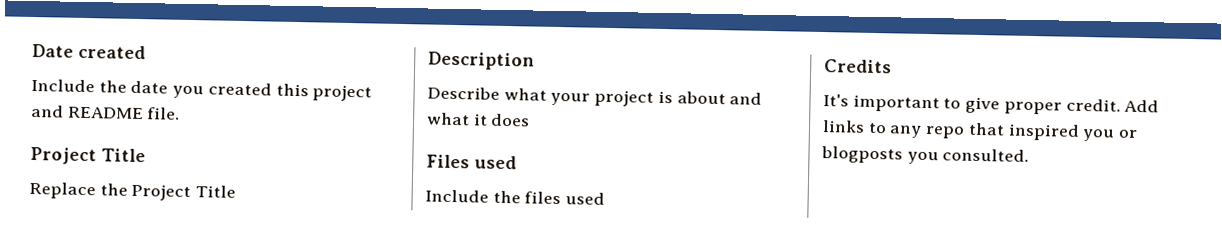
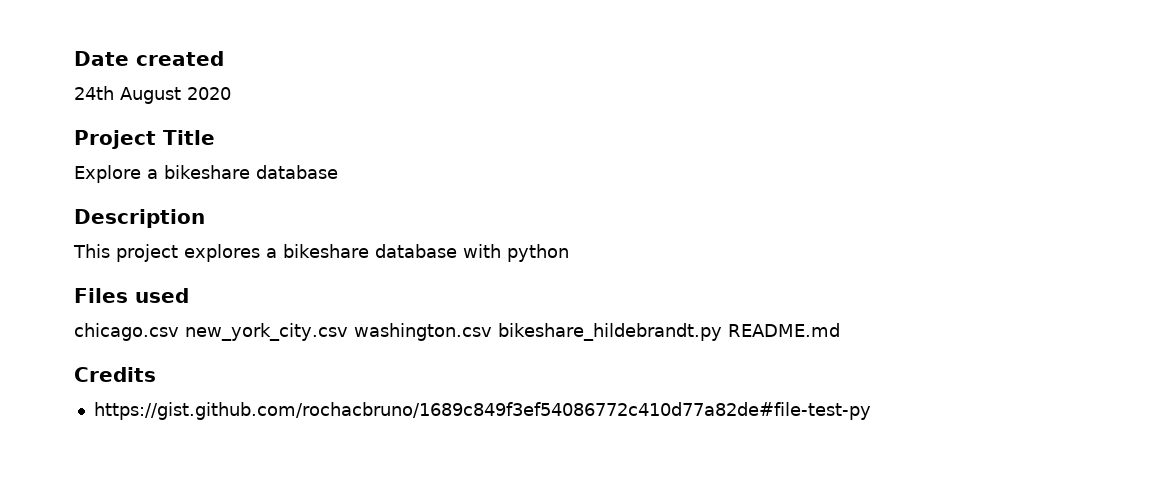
[31,78,373,102] [31,104,181,120] [30,146,146,166] [29,181,237,202] [428,51,535,71] [427,86,763,107] [426,112,531,127] [426,154,517,170] [425,189,606,205] [824,59,892,74] [823,94,1160,115] [822,120,1139,142] [821,146,1030,165] Include the date you created this project and README file. // Project Title // Replace the Project Title // Description // Describe what your project is about and what it does // Files used // Include the files used // Credits // It's important to give proper credit. Add links to any repo that inspired you or blogposts you consulted. -> [74,86,231,104] [74,130,215,149] [74,165,338,183] [74,209,205,228] [73,244,569,262] [74,288,189,303] [74,323,840,341] [74,367,156,382] [93,402,871,420] 24th August 2020 // Project Title // Explore a bikeshare database // Description // This project explores a bikeshare database with python // Files used // chicago.csv new_york_city.csv washington.csv bikeshare_hildebrandt.py README.md // Credits // https://gist.github.com/rochacbruno/1689c849f3ef54086772c410d77a82de#file-test-py

